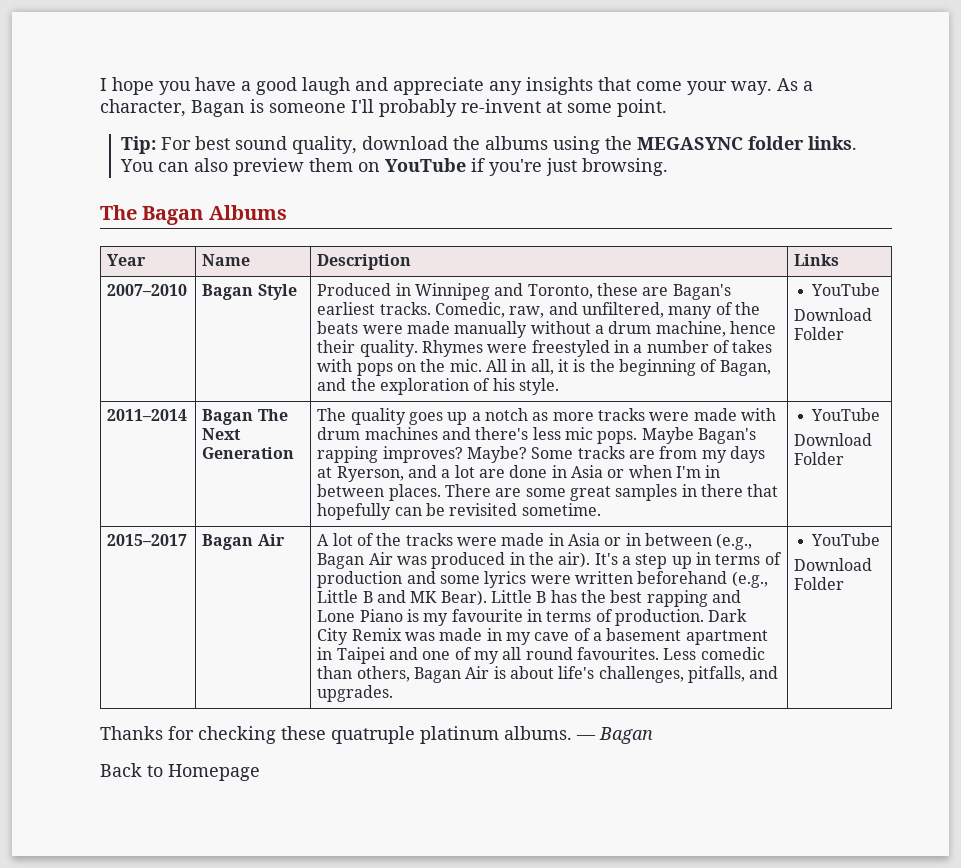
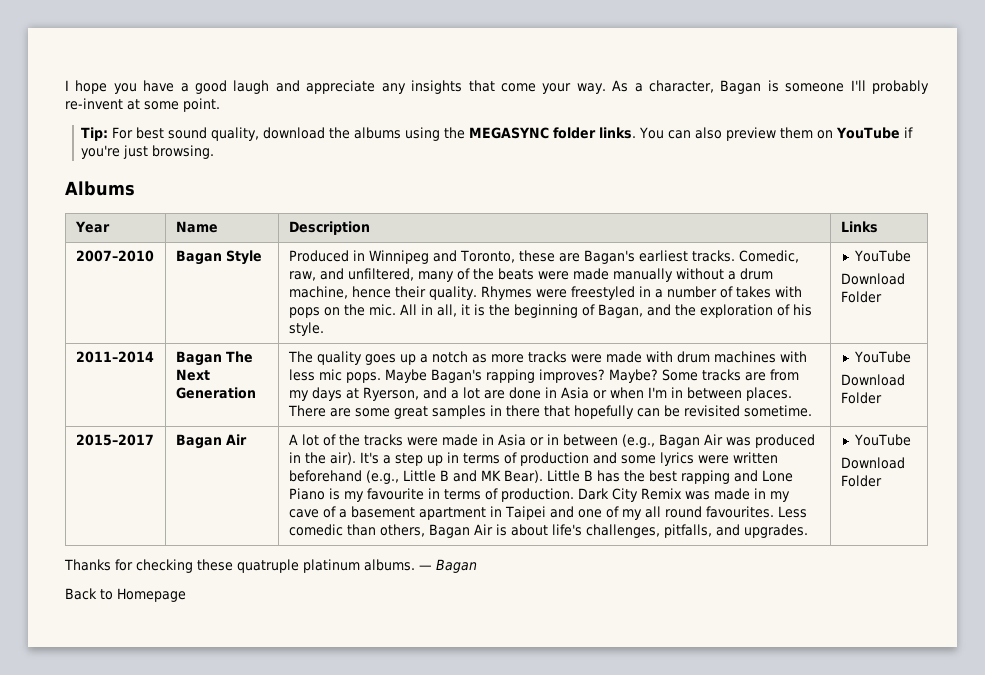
[100,205,204,225] The Bagan -> (215, 152) none
[442,427,529,440] and there's -> [779,351,807,362] with

